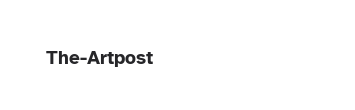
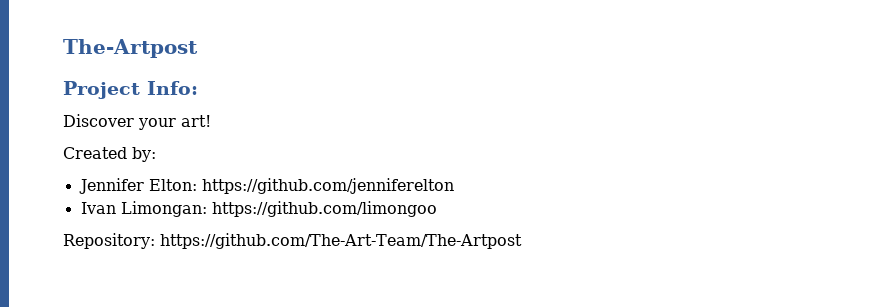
(153, 59) none -> [63,81,198,99] [63,114,211,130] [63,147,156,162] [78,178,454,194] [80,201,437,217] [63,233,522,249] // Project Info: // Discover your art! // Created by: // Jennifer Elton: https://github.com/jenniferelton // Ivan Limongan: https://github.com/limongoo // Repository: https://github.com/The-Art-Team/The-Artpost

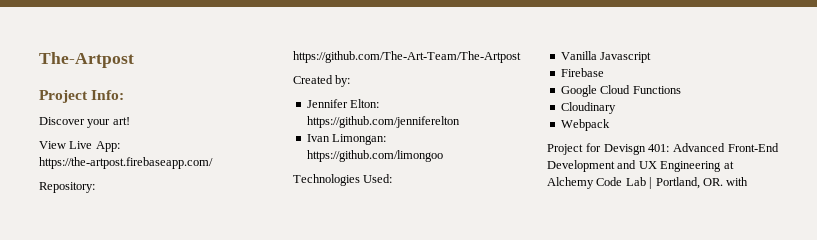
(211, 121) none -> [39,141,120,152] [39,157,213,169] [39,182,95,193] [293,51,521,63] // View Live App: https://the-artpost.firebaseapp.com/ // Repository: https://github.com/The-Art-Team/The-Artpost
[63,233,522,249] Repository: https://github.com/The-Art-Team/The-Artpost -> [293,174,393,186] [560,51,652,63] [560,68,604,77] [560,85,681,97] [560,102,616,114] [560,119,610,131] [547,143,779,155] [547,160,734,172] [547,177,749,189] Technologies Used: // Vanilla Javascript // Firebase // Google Cloud Functions // Cloudinary // Webpack // Project for Devisgn 401: Advanced Front-End Development and UX Engineering at Alchemy Code Lab | Portland, OR. with

